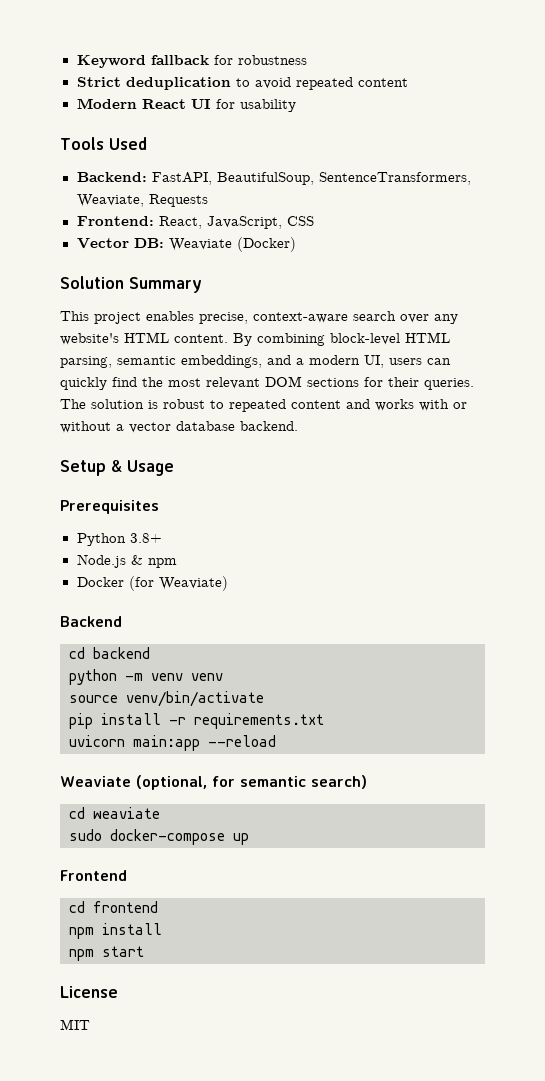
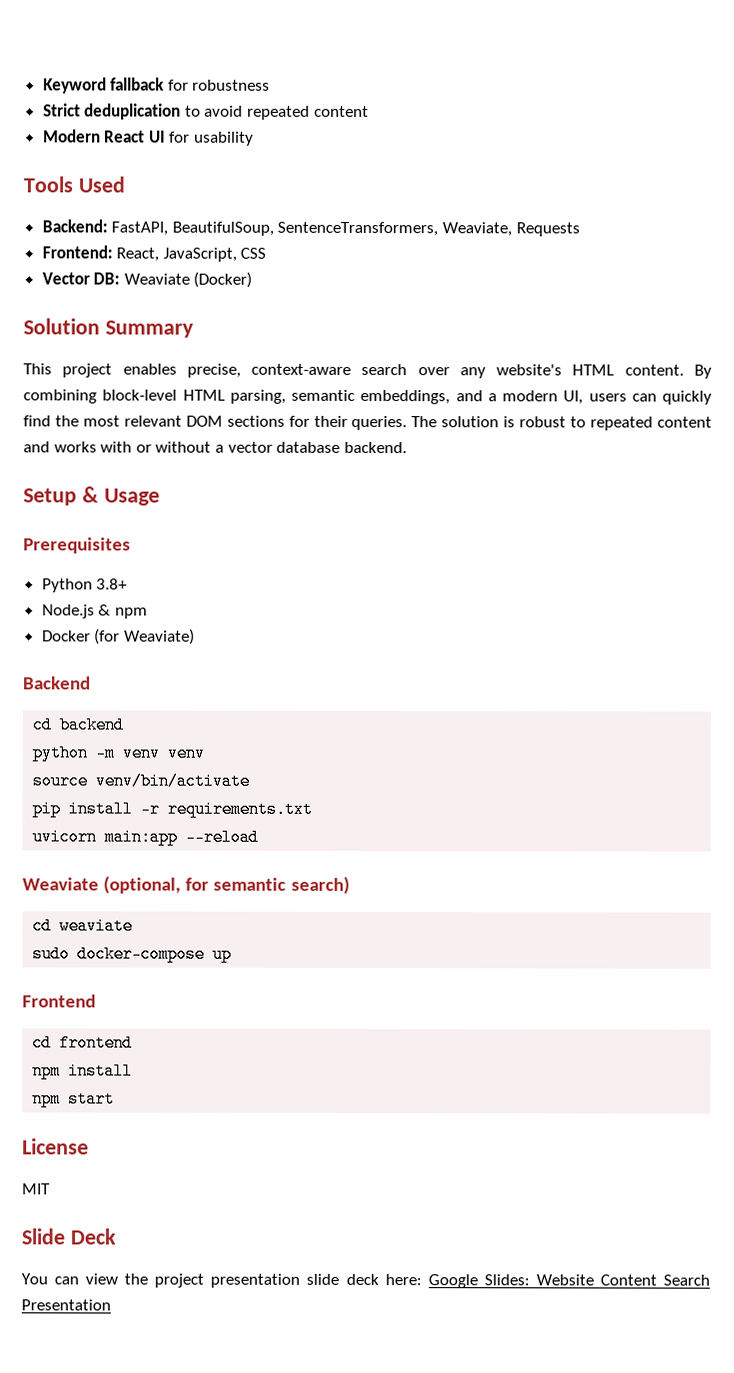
(90, 1024) none -> [21,1228,116,1245] [21,1273,711,1289] [21,1299,111,1311] // Slide Deck // You can view the project presentation slide deck here: Google Slides: Website Content Search Presentation

